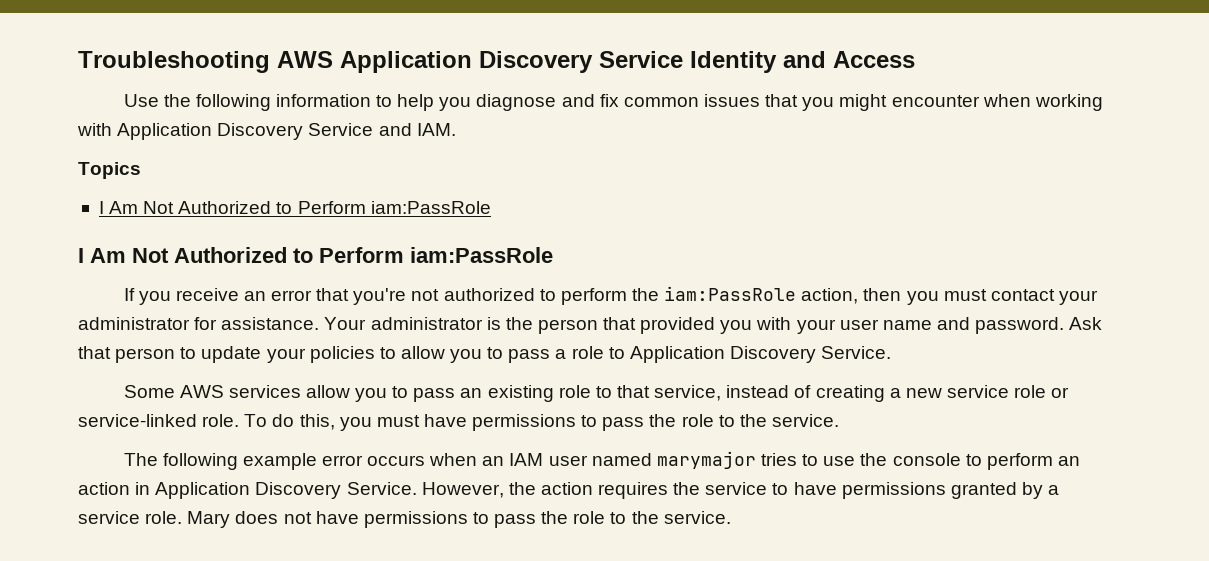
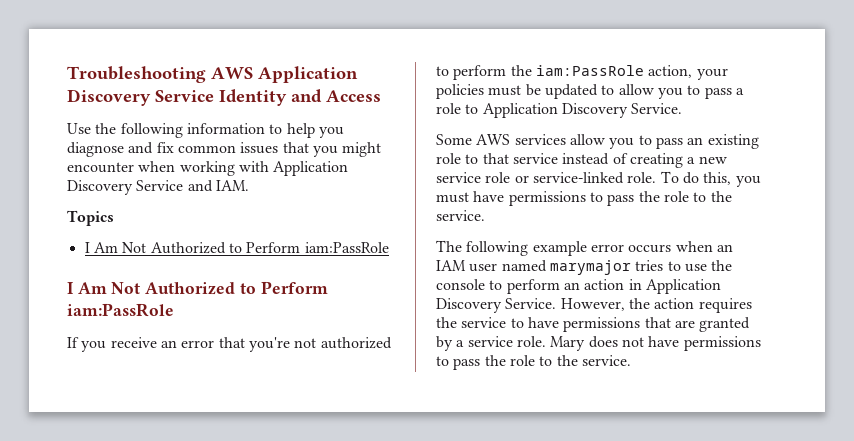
[863,288,1098,305] [78,317,1103,334] [78,346,375,363] then you must contact your administrator for assistance. Your administrator is the person that provided you with your user name and password. Ask that person to update your policies -> [696,68,728,80] [436,84,598,99] your policies must be updated
[654,385,722,401] service, -> [512,153,558,164] service
(946, 490) none -> [644,317,695,328] that are

